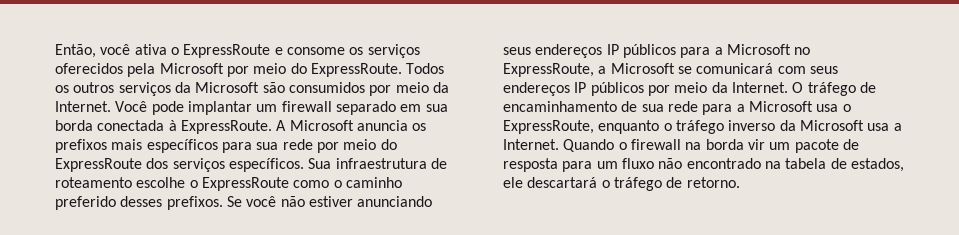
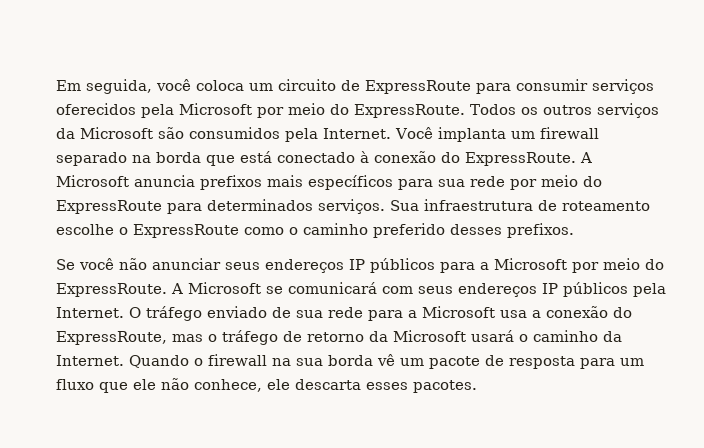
[55,44,364,58] Então, você ativa o ExpressRoute e consome os -> [56,79,588,94] Em seguida, você coloca um circuito de ExpressRoute para consumir
[369,82,449,96] [55,101,448,115] [55,120,177,131] por meio da Internet. Você pode implantar um firewall separado em sua borda conectada à -> [285,127,599,142] [56,151,460,166] pela Internet. Você implanta um firewall separado na borda que está conectado à conexão do
[412,123,427,131] os -> (195, 181) none
[146,158,304,172] dos serviços específicos. -> [167,199,385,214] para determinados serviços.
(223, 203) none -> (574, 230) //
[308,196,433,207] estiver anunciando -> [152,258,221,270] anunciar
[794,47,811,55] [503,63,607,77] no ExpressRoute, a -> [572,258,664,273] [56,283,183,297] por meio do ExpressRoute. A
[647,82,728,96] por meio da -> [633,283,666,297] pela
[859,82,876,93] [503,101,617,112] de encaminhamento -> [207,306,267,318] enviado
[842,104,851,112] [503,120,902,134] o ExpressRoute, enquanto o tráfego inverso da Microsoft usa a -> [532,306,632,318] [56,330,622,345] a conexão do ExpressRoute, mas o tráfego de retorno da Microsoft usará o caminho da
[705,139,765,150] borda vir -> [296,354,395,366] sua borda vê
[658,158,904,172] [503,177,740,191] não encontrado na tabela de estados, ele descartará o tráfego de retorno. -> [99,378,477,393] que ele não conhece, ele descarta esses pacotes.

